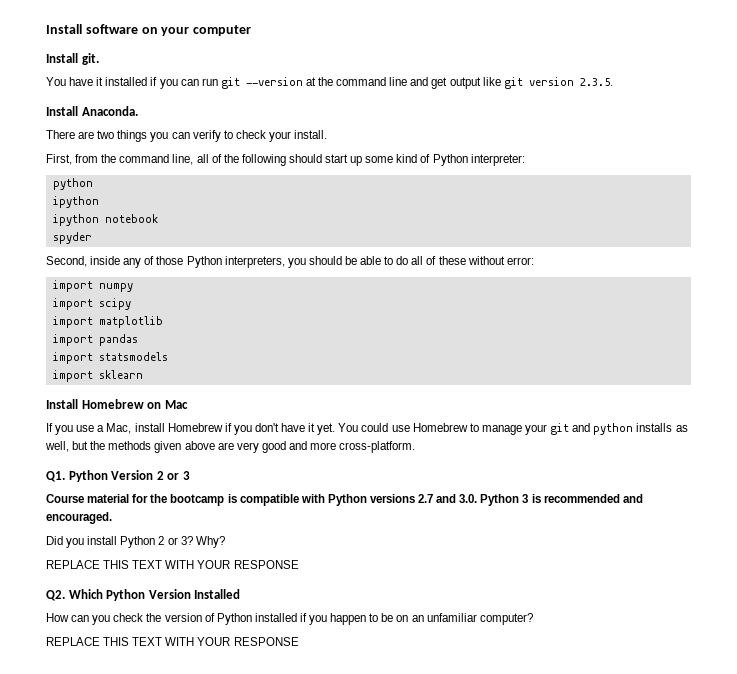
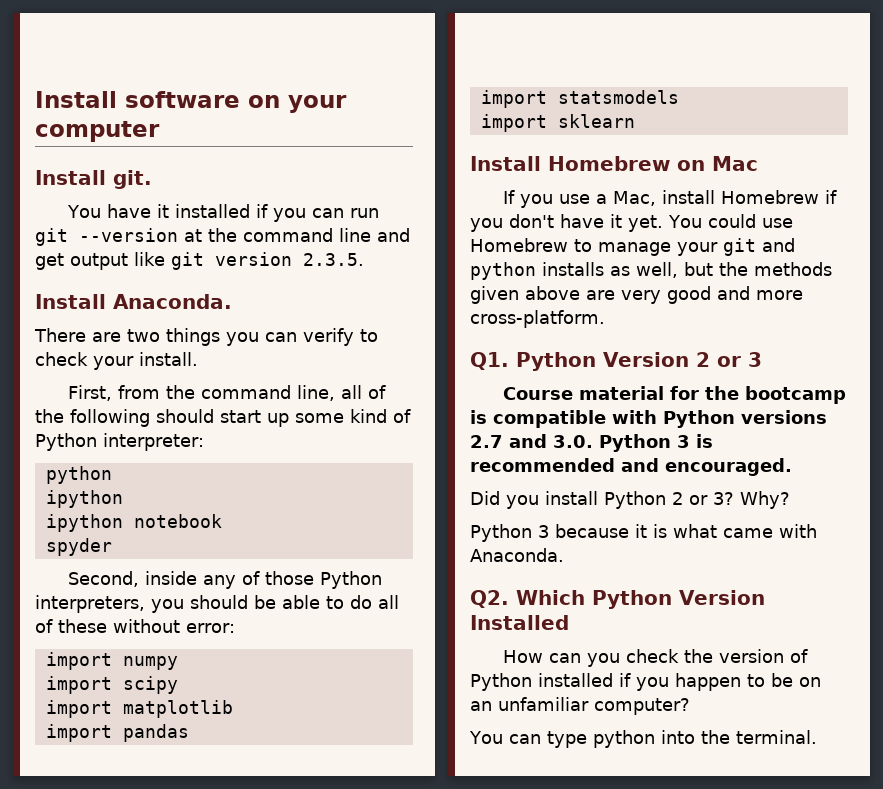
[46,560,299,569] REPLACE THIS TEXT WITH YOUR RESPONSE -> [470,524,817,542] [470,548,564,562] Python 3 because it is what came with Anaconda.
[46,637,299,646] REPLACE THIS TEXT WITH YOUR RESPONSE -> [469,730,817,748] You can type python into the terminal.

